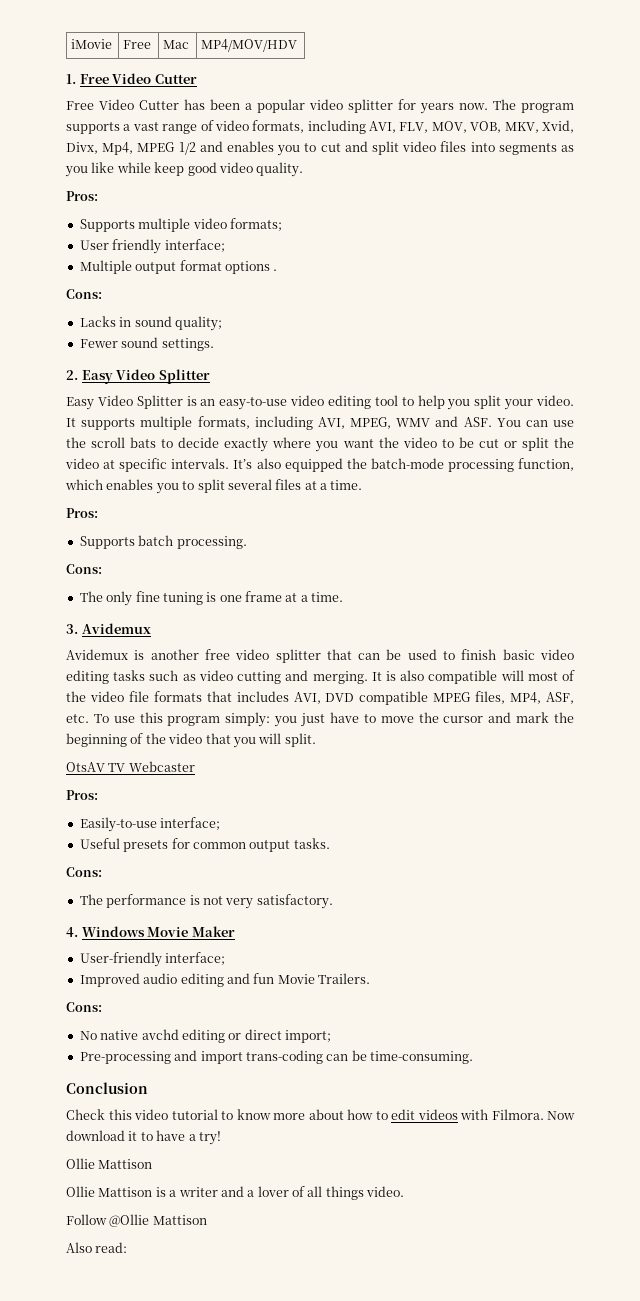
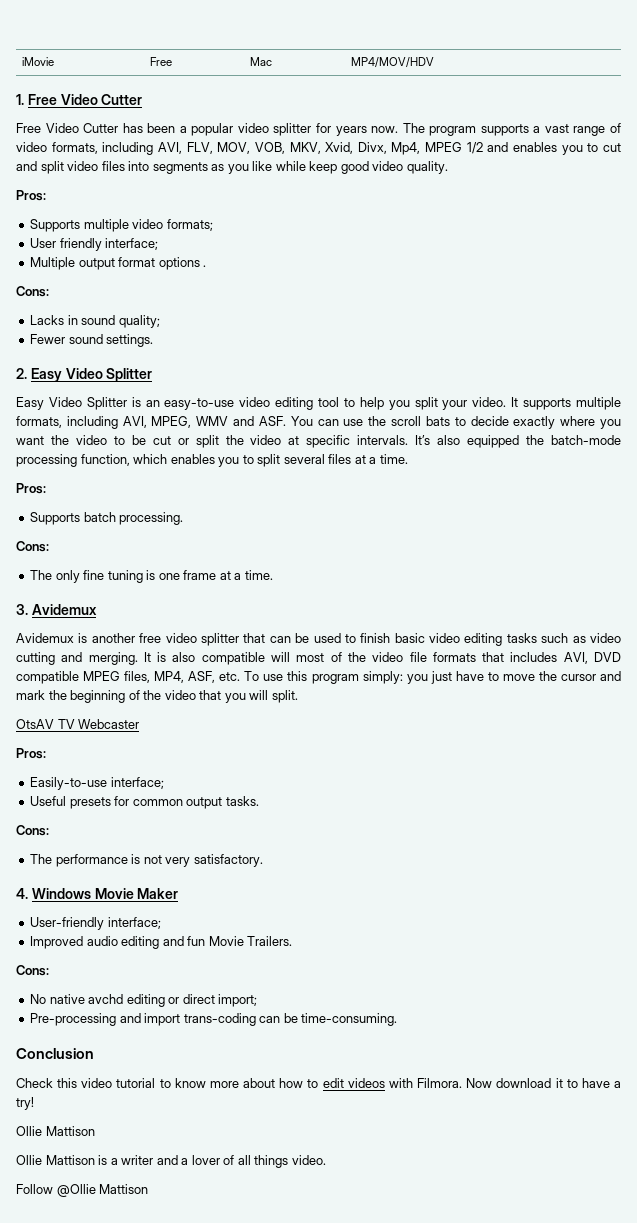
[66,1242,128,1253] // Also read: -> (149, 1189) none

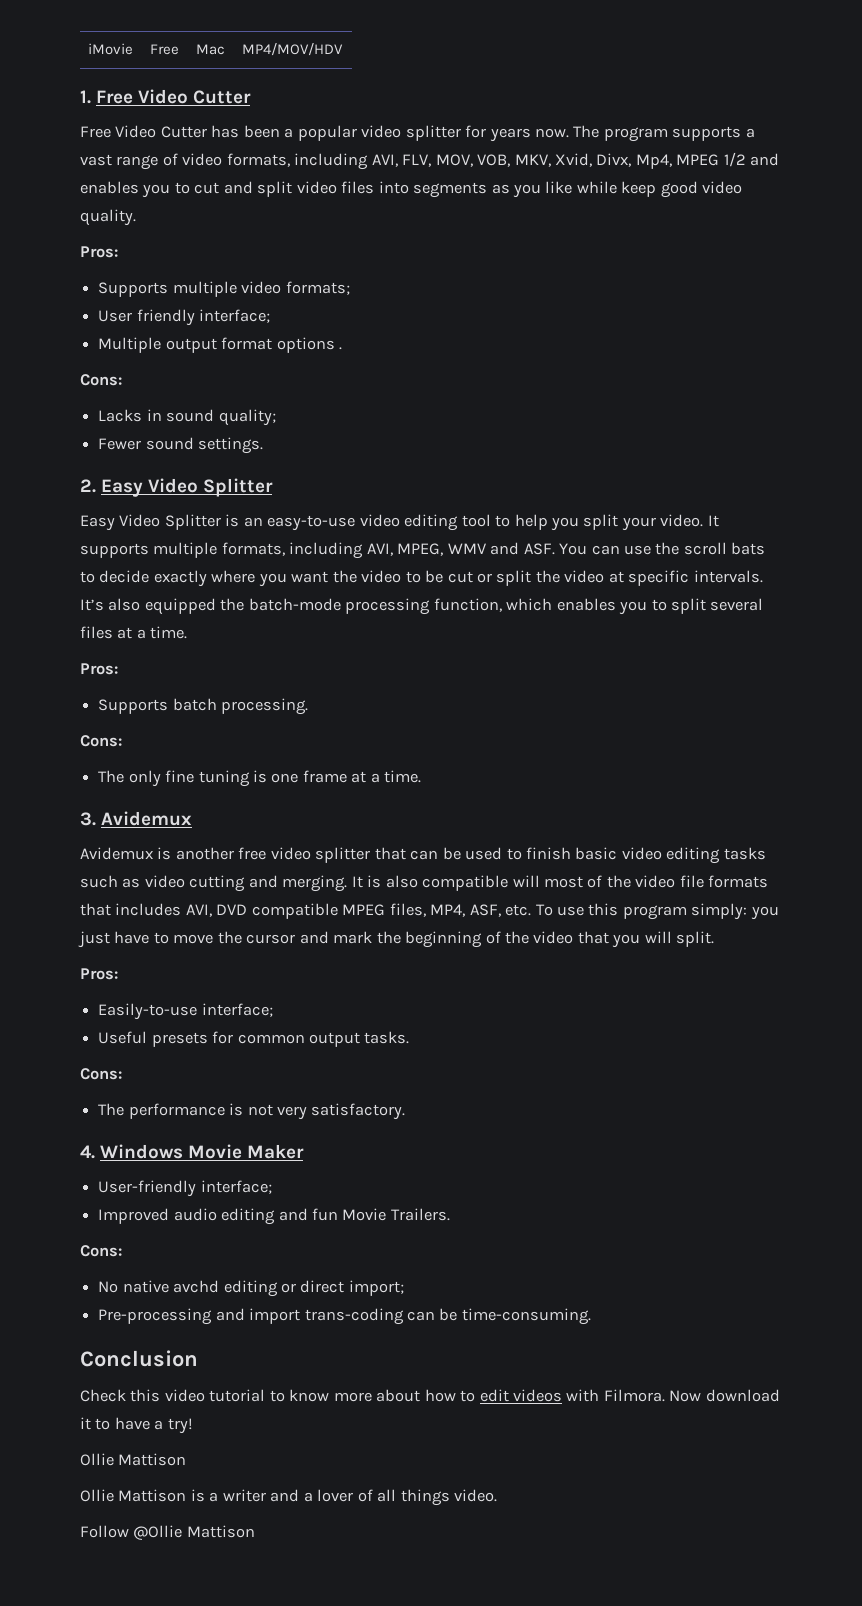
[16,719,140,729] // OtsAV TV Webcaster -> (715, 939) none

